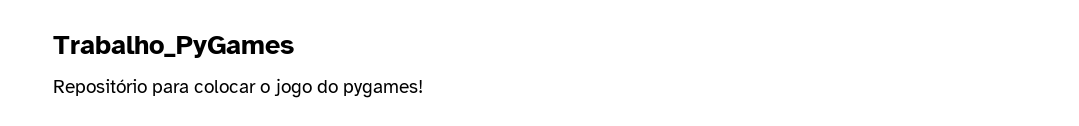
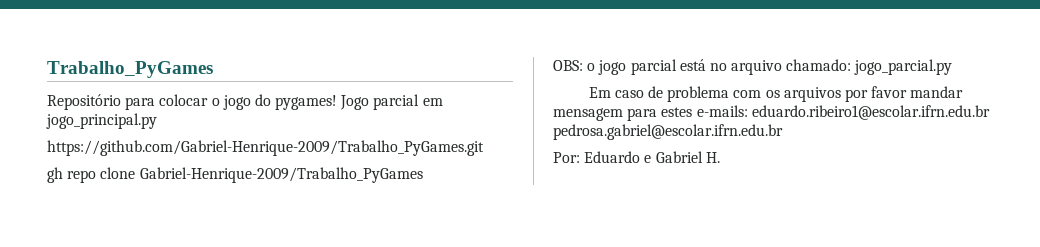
(423, 89) none -> [340,94,443,110] [46,113,157,129] [47,140,484,156] [47,167,423,183] [553,59,953,75] [588,86,964,102] [553,105,990,121] [553,124,783,140] [553,151,720,163] Jogo parcial em jogo_principal.py // https://github.com/Gabriel-Henrique-2009/Trabalho_PyGames.git // gh repo clone Gabriel-Henrique-2009/Trabalho_PyGames // OBS: o jogo parcial está no arquivo chamado: jogo_parcial.py // Em caso de problema com os arquivos por favor mandar mensagem para estes e-mails: eduardo.ribeiro1@escolar.ifrn.edu.br pedrosa.gabriel@escolar.ifrn.edu.br // Por: Eduardo e Gabriel H.

